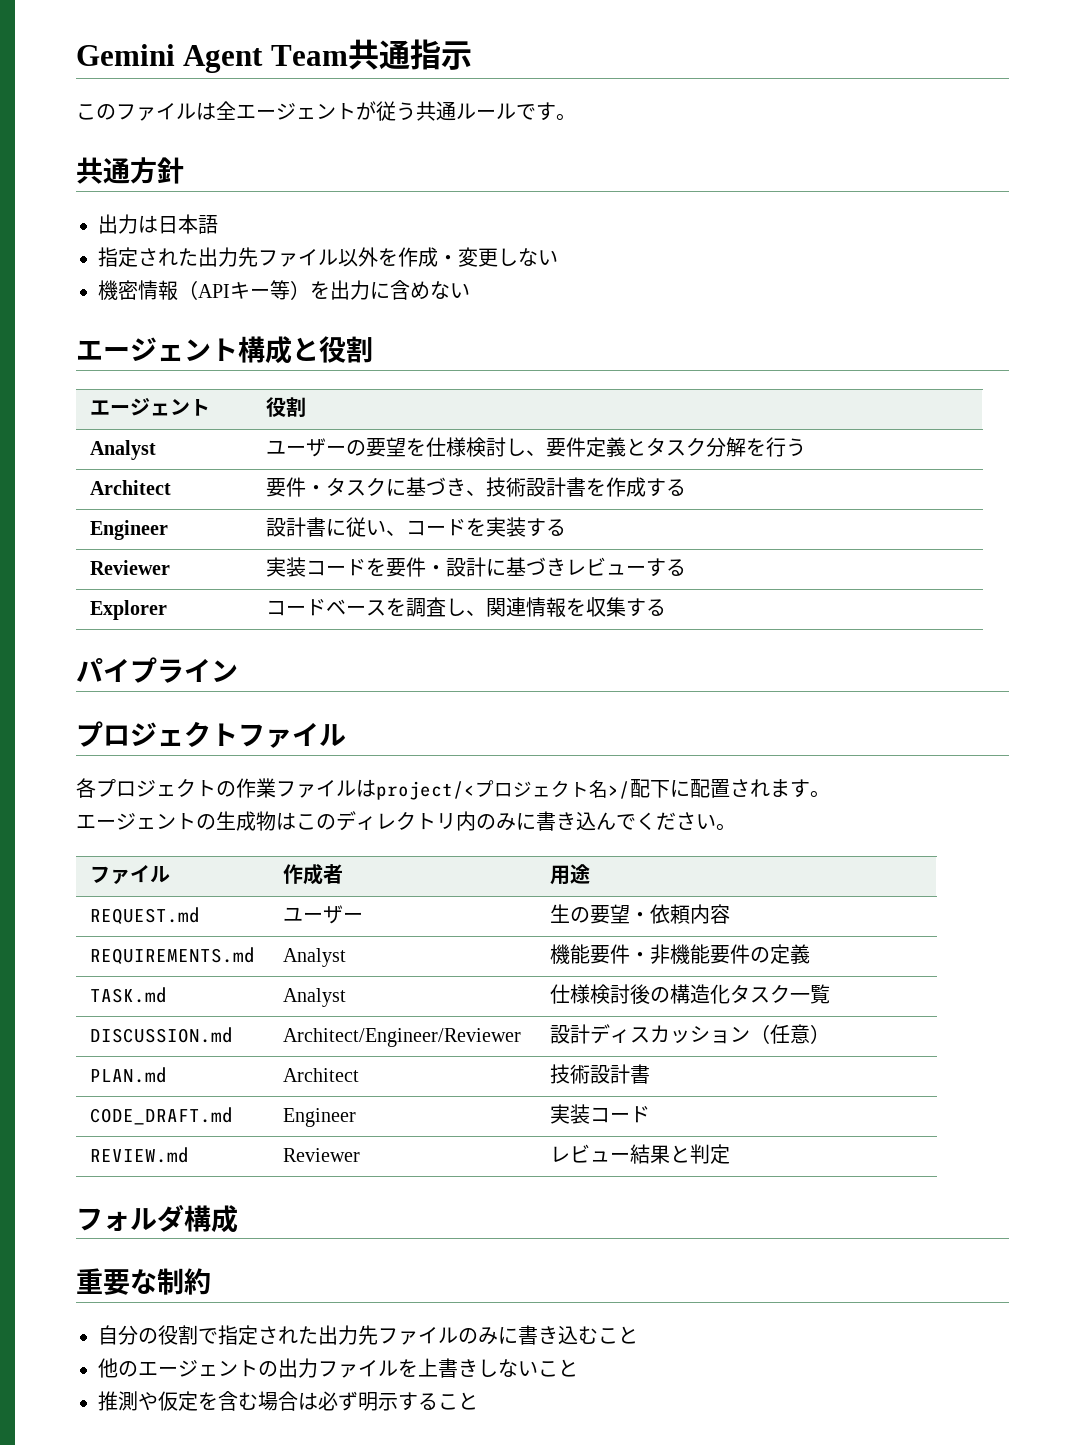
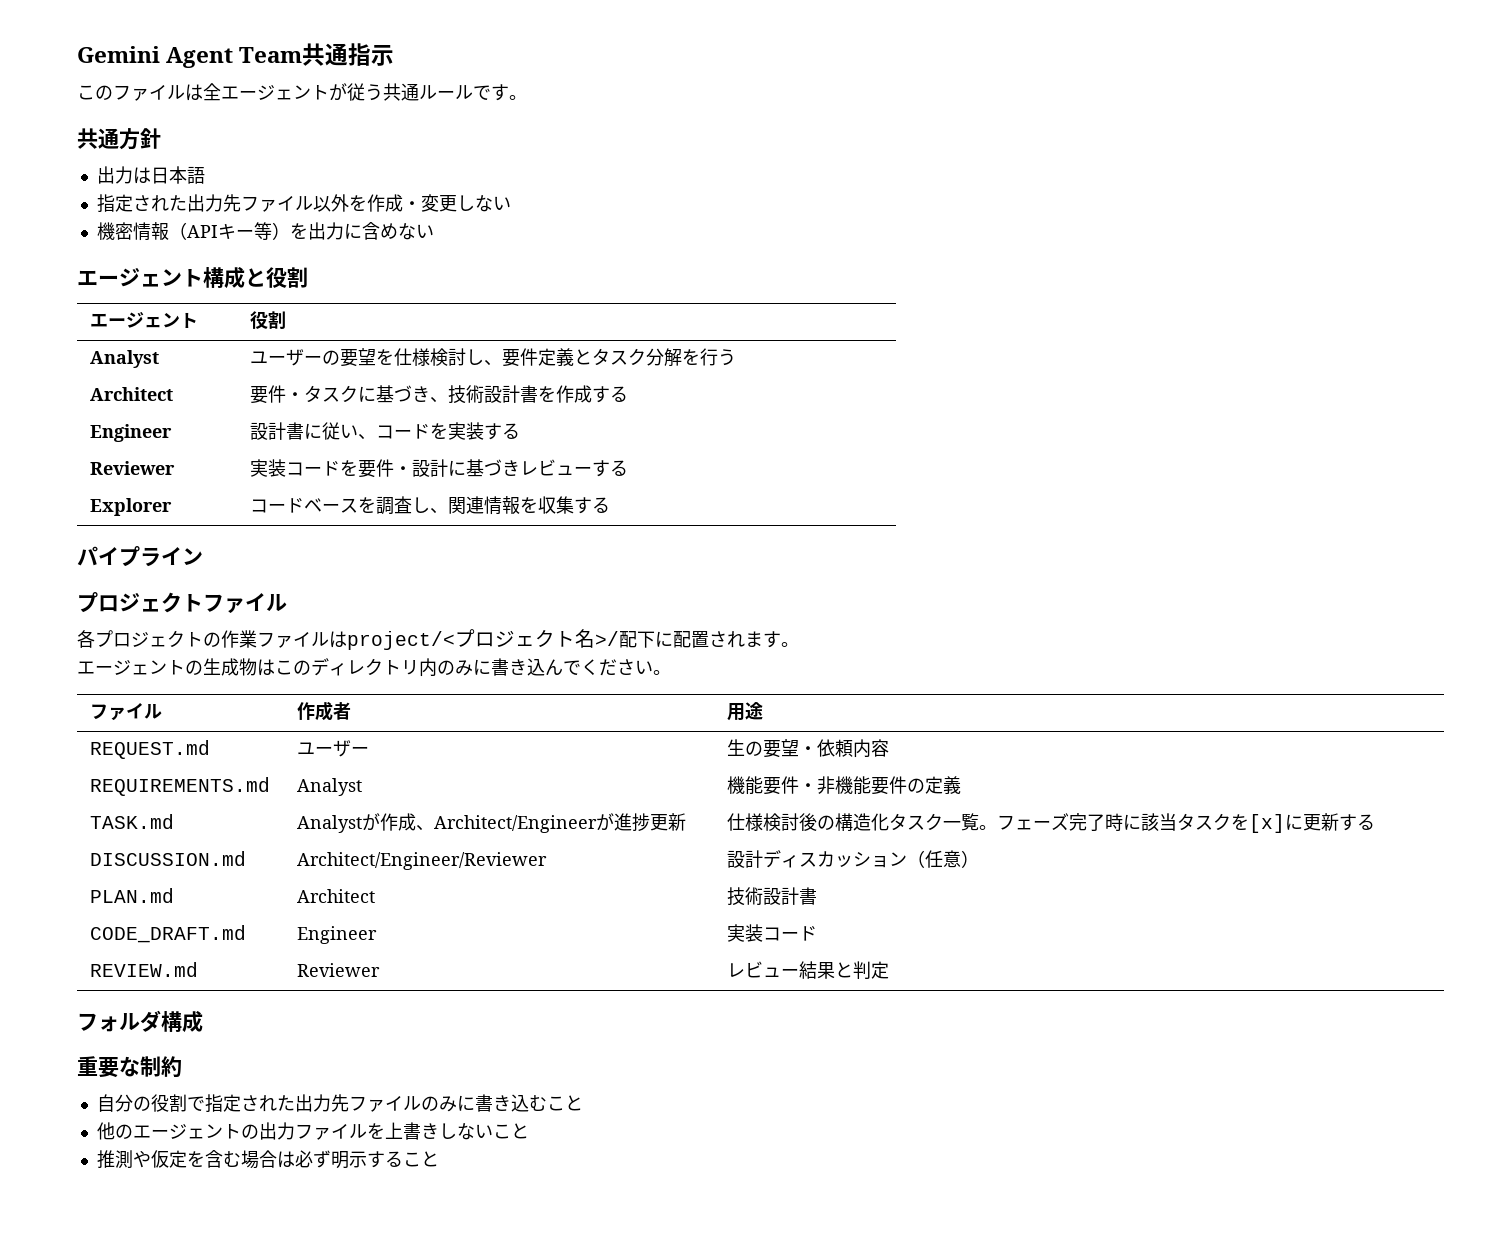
(346, 997) none -> [362,813,687,833] が作成、Architect/Engineerが進捗更新
(830, 994) none -> [979,813,1376,833] 。フェーズ完了時に該当タスクを[x]に更新する

